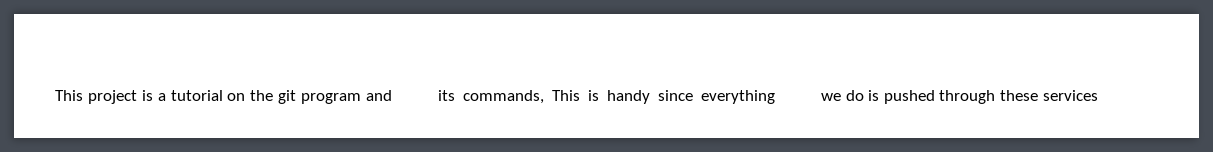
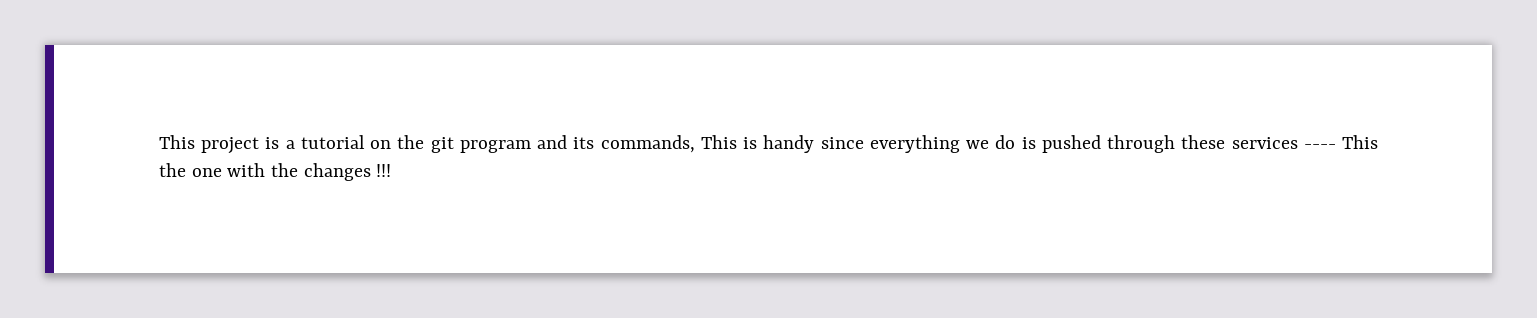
(1098, 95) none -> [1303,135,1379,149] [159,163,392,181] ---- This the one with the changes !!!

